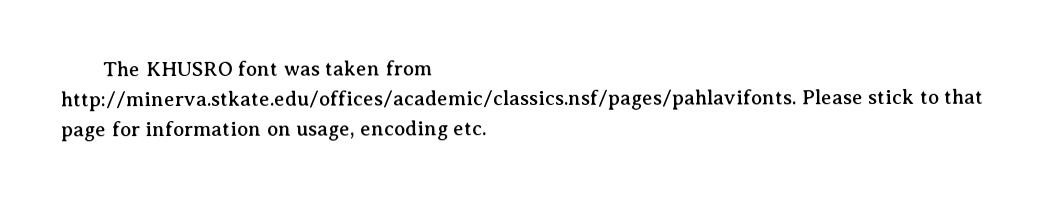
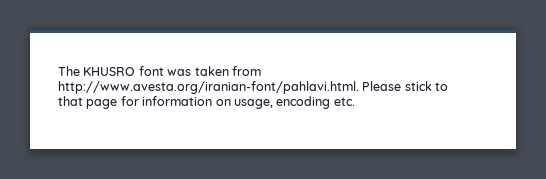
[60,89,797,112] http://minerva.stkate.edu/offices/academic/classics.nsf/pages/pahlavifonts. -> [58,81,359,94] http://www.avesta.org/iranian-font/pahlavi.html.

